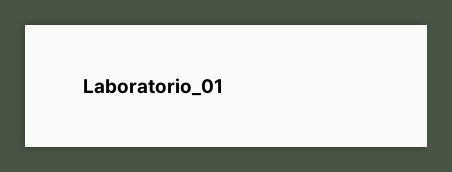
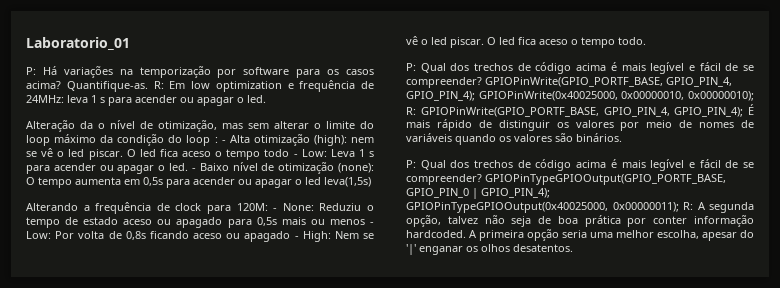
(223, 87) none -> [26,66,375,78] [26,80,374,92] [26,95,266,106] [26,120,374,132] [26,134,374,146] [26,148,374,160] [26,162,374,174] [26,177,371,188] [26,202,375,214] [26,217,374,228] [26,231,375,242] [406,36,646,48] [406,62,754,74] [406,77,732,88] [406,91,754,101] [406,104,754,117] [406,119,754,131] [406,133,622,145] [406,159,754,171] [406,174,726,185] [406,188,550,199] [406,202,754,213] [406,215,754,227] [406,229,754,241] [406,244,573,255] // P: Há variações na temporização por software para os casos acima? Quantifique-as. R: Em low optimization e frequência de 24MHz: leva 1 s para acender ou apagar o led. // Alteração da o nível de otimização, mas sem alterar o limite do loop máximo da condição do loop : - Alta otimização (high): nem se vê o led piscar. O led fica aceso o tempo todo - Low: Leva 1 s para acender ou apagar o led. - Baixo nível de otimização (none): O tempo aumenta em 0,5s para acender ou apagar o led leva(1,5s) // Alterando a frequência de clock para 120M: - None: Reduziu o tempo de estado aceso ou apagado para 0,5s mais ou menos - Low: Por volta de 0,8s ficando aceso ou apagado - High: Nem se vê o led piscar. O led fica aceso o tempo todo. // P: Qual dos trechos de código acima é mais legível e fácil de se compreender? GPIOPinWrite(GPIO_PORTF_BASE, GPIO_PIN_4, GPIO_PIN_4); GPIOPinWrite(0x40025000, 0x00000010, 0x00000010); R: GPIOPinWrite(GPIO_PORTF_BASE, GPIO_PIN_4, GPIO_PIN_4); É mais rápido de distinguir os valores por meio de nomes de variáveis quando os valores são binários. // P: Qual dos trechos de código acima é mais legível e fácil de se compreender? GPIOPinTypeGPIOOutput(GPIO_PORTF_BASE, GPIO_PIN_0 | GPIO_PIN_4); GPIOPinTypeGPIOOutput(0x40025000, 0x00000011); R: A segunda opção, talvez não seja de boa prática por conter informação hardcoded. A primeira opção seria uma melhor escolha, apesar do '|' enganar os olhos desatentos.

